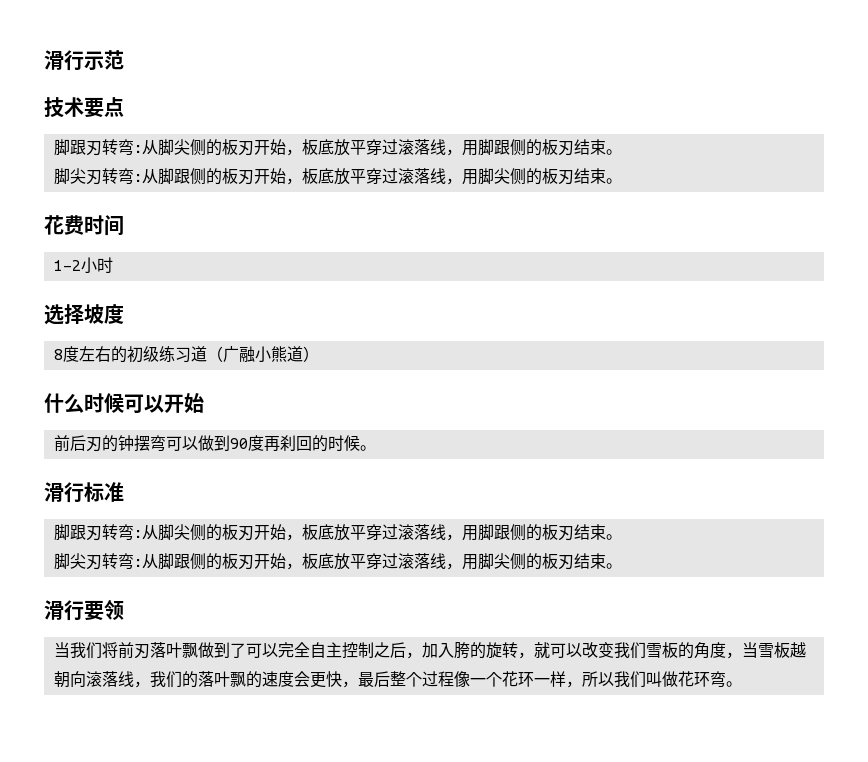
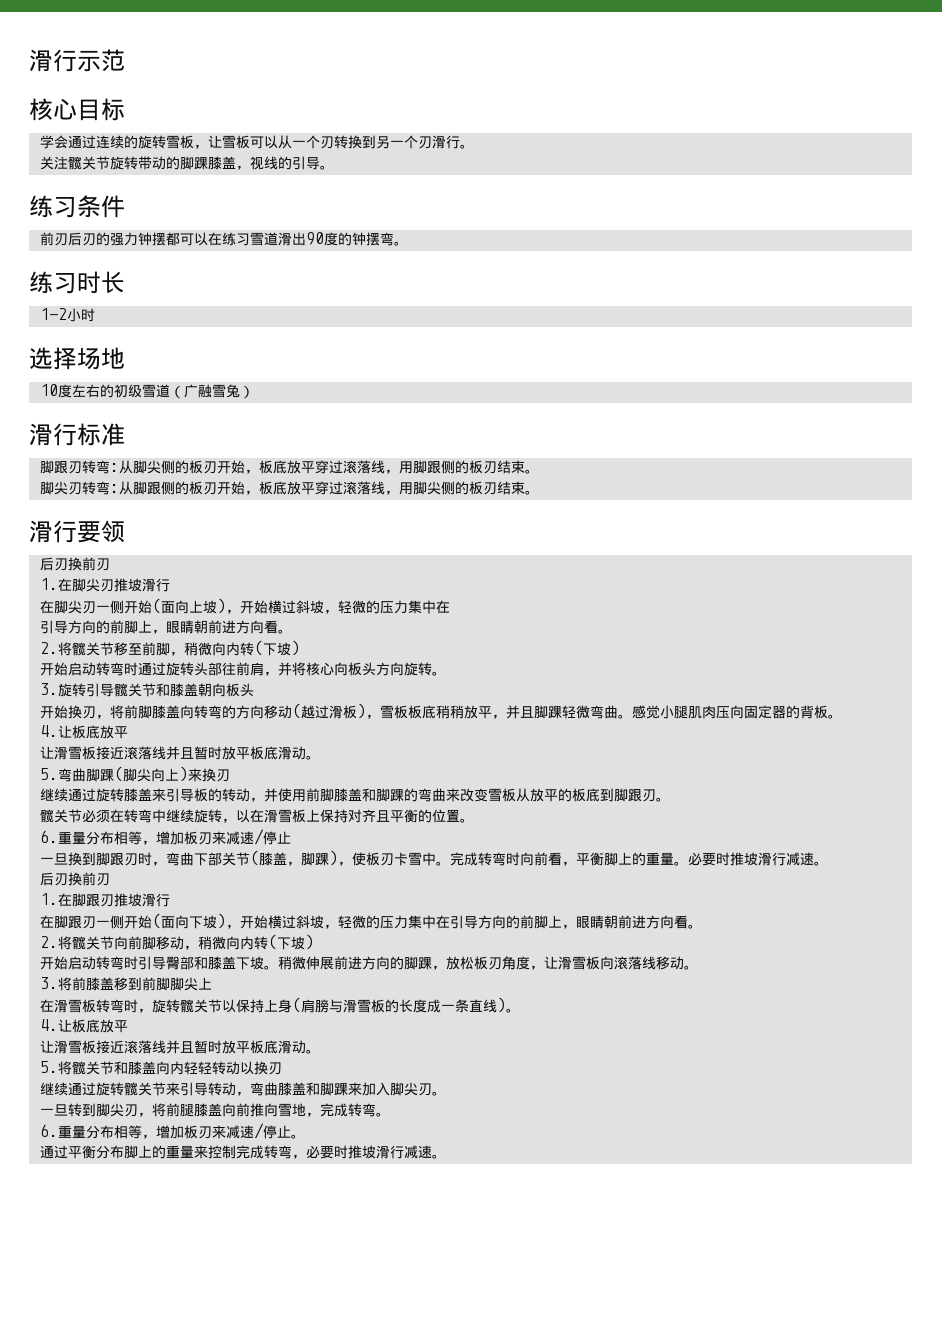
[44,97,124,118] [54,139,623,156] [54,168,623,185] [44,215,124,236] 技术要点 // 脚跟刃转弯:从脚尖侧的板刃开始，板底放平穿过滚落线，用脚跟侧的板刃结束。 // 脚尖刃转弯:从脚跟侧的板刃开始，板底放平穿过滚落线，用脚尖侧的板刃结束。 // 花费时间 -> [29,98,125,121] [39,135,474,149] [39,156,334,170] [29,195,125,218] [39,232,408,246] [29,271,125,294] 核心目标 // 学会通过连续的旋转雪板，让雪板可以从一个刃转换到另一个刃滑行。 // 关注髋关节旋转带动的脚踝膝盖，视线的引导。 // 练习条件 // 前刃后刃的强力钟摆都可以在练习雪道滑出90度的钟摆弯。 // 练习时长
[84,304,124,324] [54,349,64,360] 坡度 // 8 -> [77,347,125,370] [39,384,58,396] 场地 // 10
[159,346,192,363] 练习 -> [141,384,156,398] 雪
[255,346,320,363] [44,393,204,413] [54,435,377,452] 小熊道） // 什么时候可以开始 // 前后刃的钟摆弯可以做到90度再刹回的时候。 -> [211,384,254,399] 雪兔）
[54,642,807,659] [54,671,727,688] 当我们将前刃落叶飘做到了可以完全自主控制之后，加入胯的旋转，就可以改变我们雪板的角度，当雪板越朝向滚落线，我们的落叶飘的速度会更快，最后整个过程像一个花环一样，所以我们叫做花环弯 -> [39,557,110,571] [39,578,170,592] [39,598,450,614] [39,620,292,634] [39,640,300,656] [39,662,446,676] [39,683,254,697] [39,703,842,719] [39,725,128,739] [39,746,320,760] [39,766,230,782] [39,788,670,802] [39,809,474,823] [39,829,291,845] [39,850,828,866] [39,872,110,886] [39,893,170,907] [39,913,702,929] [39,934,314,950] [39,956,698,970] [39,977,212,991] [39,997,520,1013] [39,1019,128,1033] [39,1040,320,1054] [39,1061,282,1075] [39,1082,446,1096] [39,1103,390,1117] [39,1123,305,1139] [39,1145,432,1159] 后刃换前刃 // 1.在脚尖刃推坡滑行 // 在脚尖刃一侧开始(面向上坡)，开始横过斜坡，轻微的压力集中在 // 引导方向的前脚上，眼睛朝前进方向看。 // 2.将髋关节移至前脚，稍微向内转(下坡) // 开始启动转弯时通过旋转头部往前肩，并将核心向板头方向旋转。 // 3.旋转引导髋关节和膝盖朝向板头 // 开始换刃，将前脚膝盖向转弯的方向移动(越过滑板)，雪板板底稍稍放平，并且脚踝轻微弯曲。感觉小腿肌肉压向固定器的背板。 // 4.让板底放平 // 让滑雪板接近滚落线并且暂时放平板底滑动。 // 5.弯曲脚踝(脚尖向上)来换刃 // 继续通过旋转膝盖来引导板的转动，并使用前脚膝盖和脚踝的弯曲来改变雪板从放平的板底到脚跟刃。 // 髋关节必须在转弯中继续旋转，以在滑雪板上保持对齐且平衡的位置。 // 6.重量分布相等，增加板刃来减速/停止 // 一旦换到脚跟刃时，弯曲下部关节(膝盖，脚踝)，使板刃卡雪中。完成转弯时向前看，平衡脚上的重量。必要时推坡滑行减速。 // 后刃换前刃 // 1.在脚跟刃推坡滑行 // 在脚跟刃一侧开始(面向下坡)，开始横过斜坡，轻微的压力集中在引导方向的前脚上，眼睛朝前进方向看。 // 2.将髋关节向前脚移动，稍微向内转(下坡) // 开始启动转弯时引导臀部和膝盖下坡。稍微伸展前进方向的脚踝，放松板刃角度，让滑雪板向滚落线移动。 // 3.将前膝盖移到前脚脚尖上 // 在滑雪板转弯时，旋转髋关节以保持上身(肩膀与滑雪板的长度成一条直线)。 // 4.让板底放平 // 让滑雪板接近滚落线并且暂时放平板底滑动。 // 5.将髋关节和膝盖向内轻轻转动以换刃 // 继续通过旋转髋关节来引导转动，弯曲膝盖和脚踝来加入脚尖刃。 // 一旦转到脚尖刃，将前腿膝盖向前推向雪地，完成转弯。 // 6.重量分布相等，增加板刃来减速/停止。 // 通过平衡分布脚上的重量来控制完成转弯，必要时推坡滑行减速

